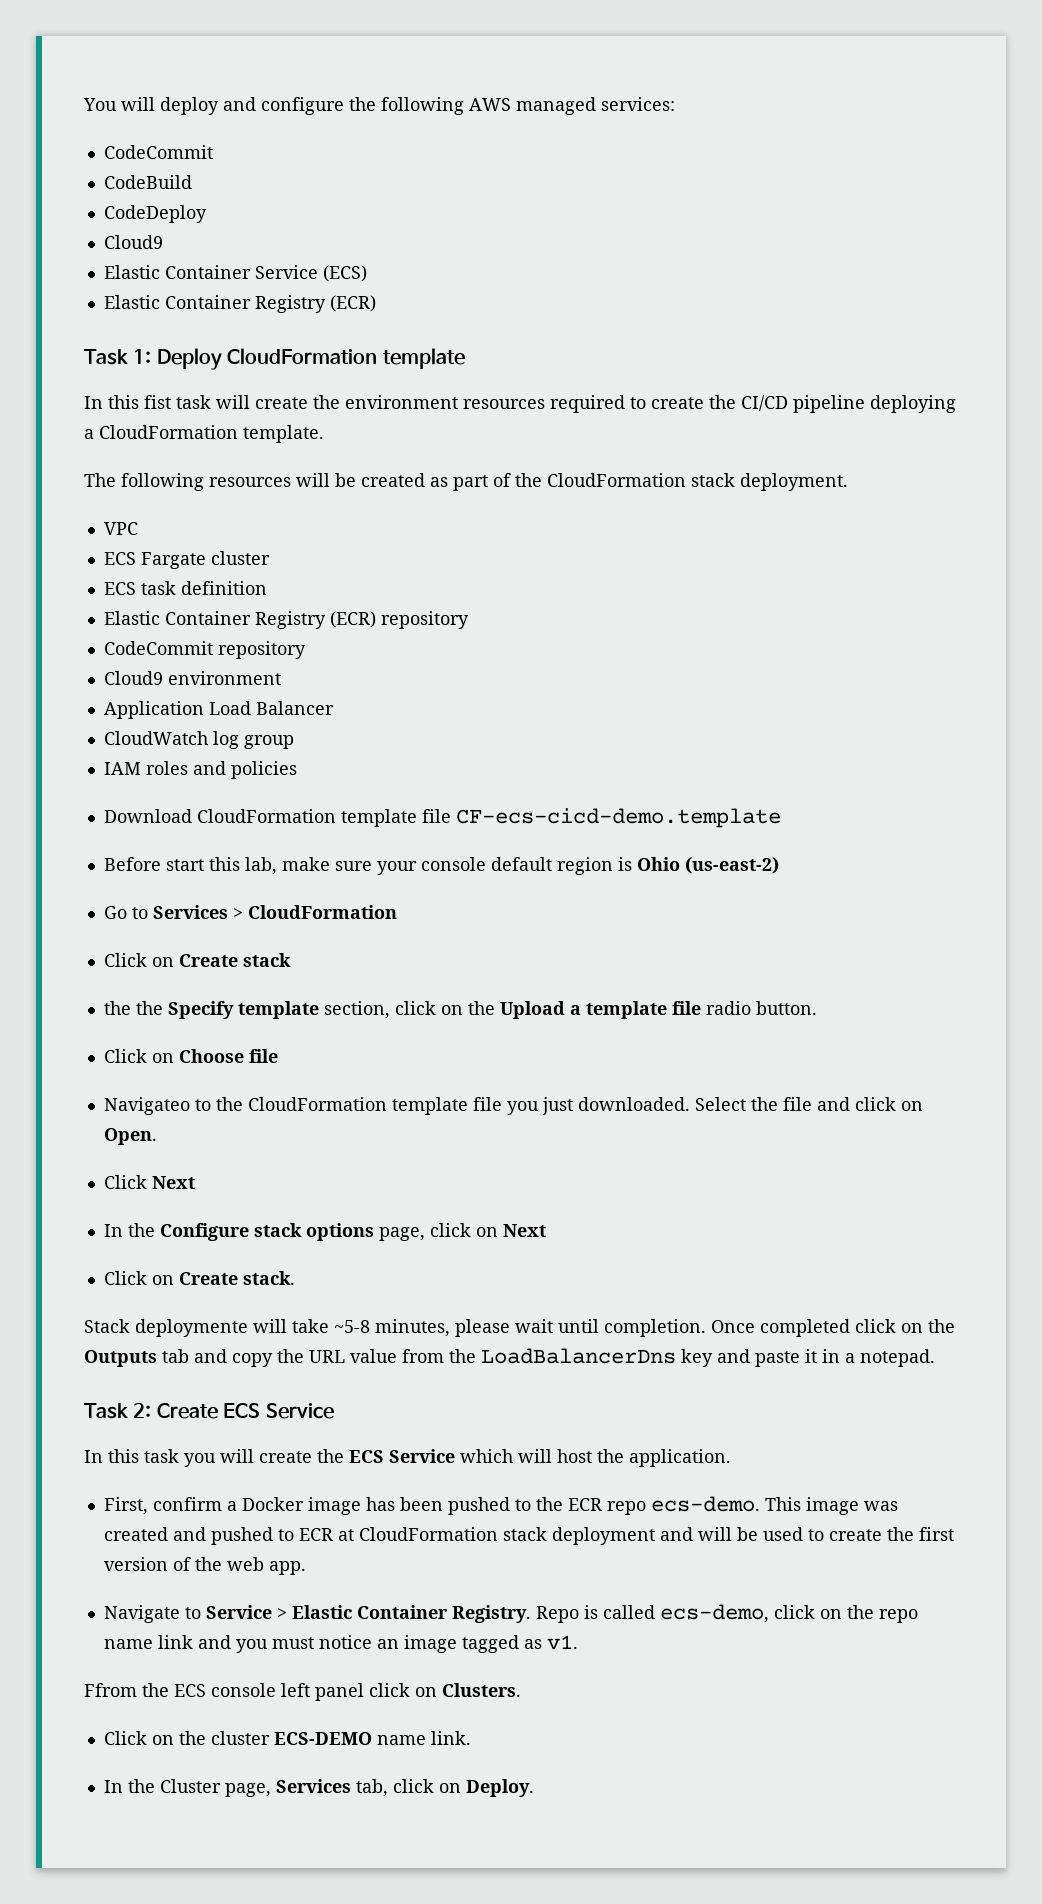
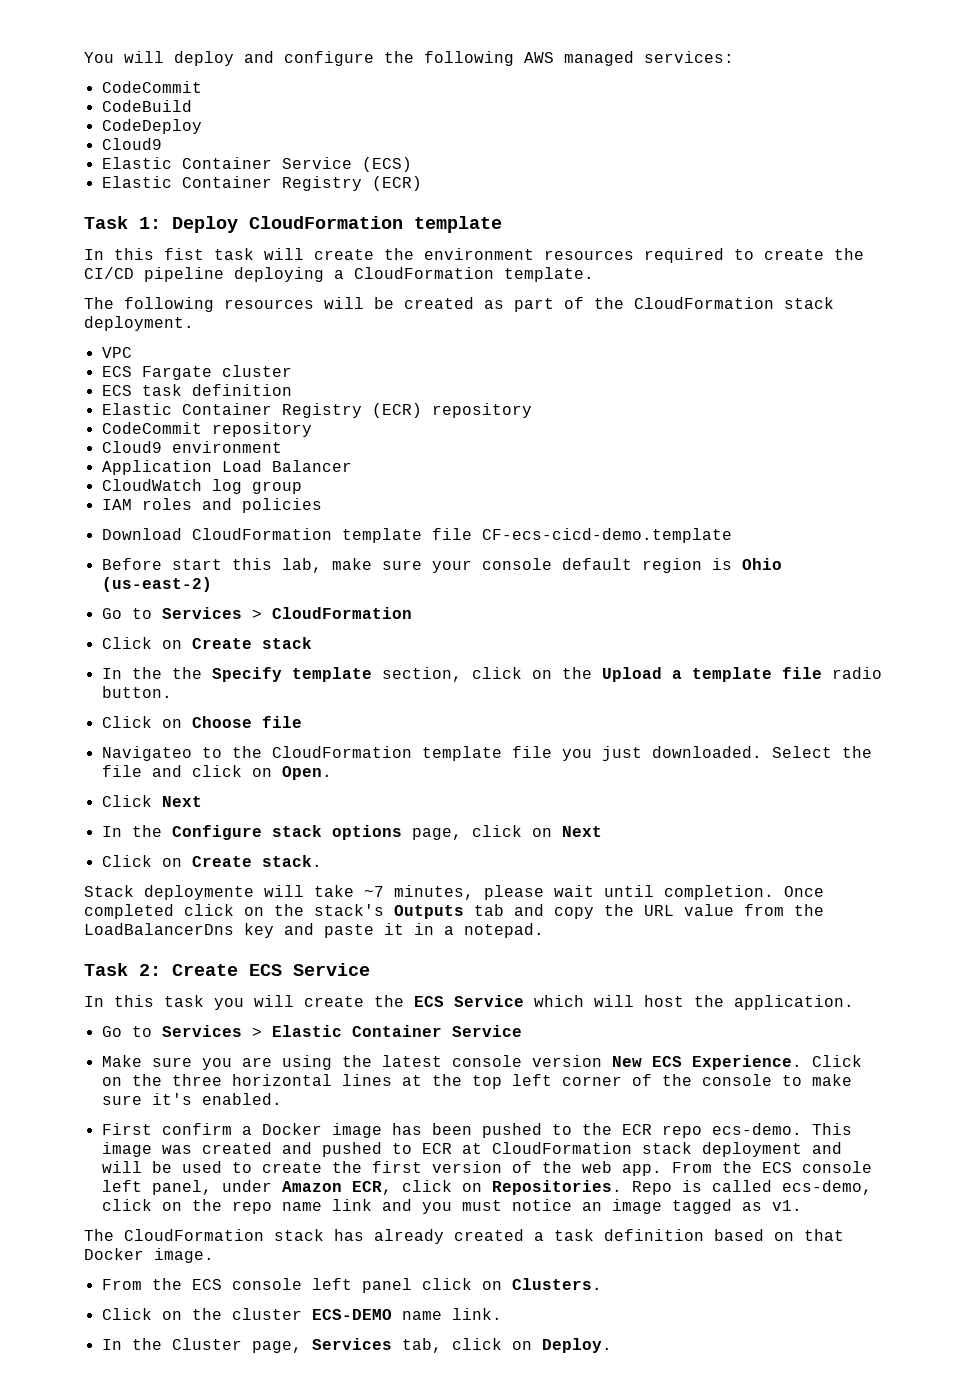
(291, 960) none -> [101,668,122,679] In
[334,1320,370,1333] ~5-8 -> [364,886,384,897] ~7
(955, 1326) none -> [314,904,384,916] stack's
[103,1497,148,1515] First, -> [101,1025,522,1037] [101,1055,862,1070] [101,1074,852,1089] [101,1093,282,1105] [101,1123,152,1135] Go to Services > Elastic Container Service // Make sure you are using the latest console version New ECS Experience. Click on the three horizontal lines at the top left corner of the console to make sure it's enabled. // First
[103,1605,531,1623] // Navigate to Service > Elastic Container Registry. -> [671,1161,872,1173] [101,1180,622,1195] From the ECS console left panel, under Amazon ECR, click on Repositories.
[84,1683,137,1697] Ffrom -> [84,1229,844,1244] [84,1248,214,1263] [101,1279,142,1290] The CloudFormation stack has already created a task definition based on that Docker image. // From

